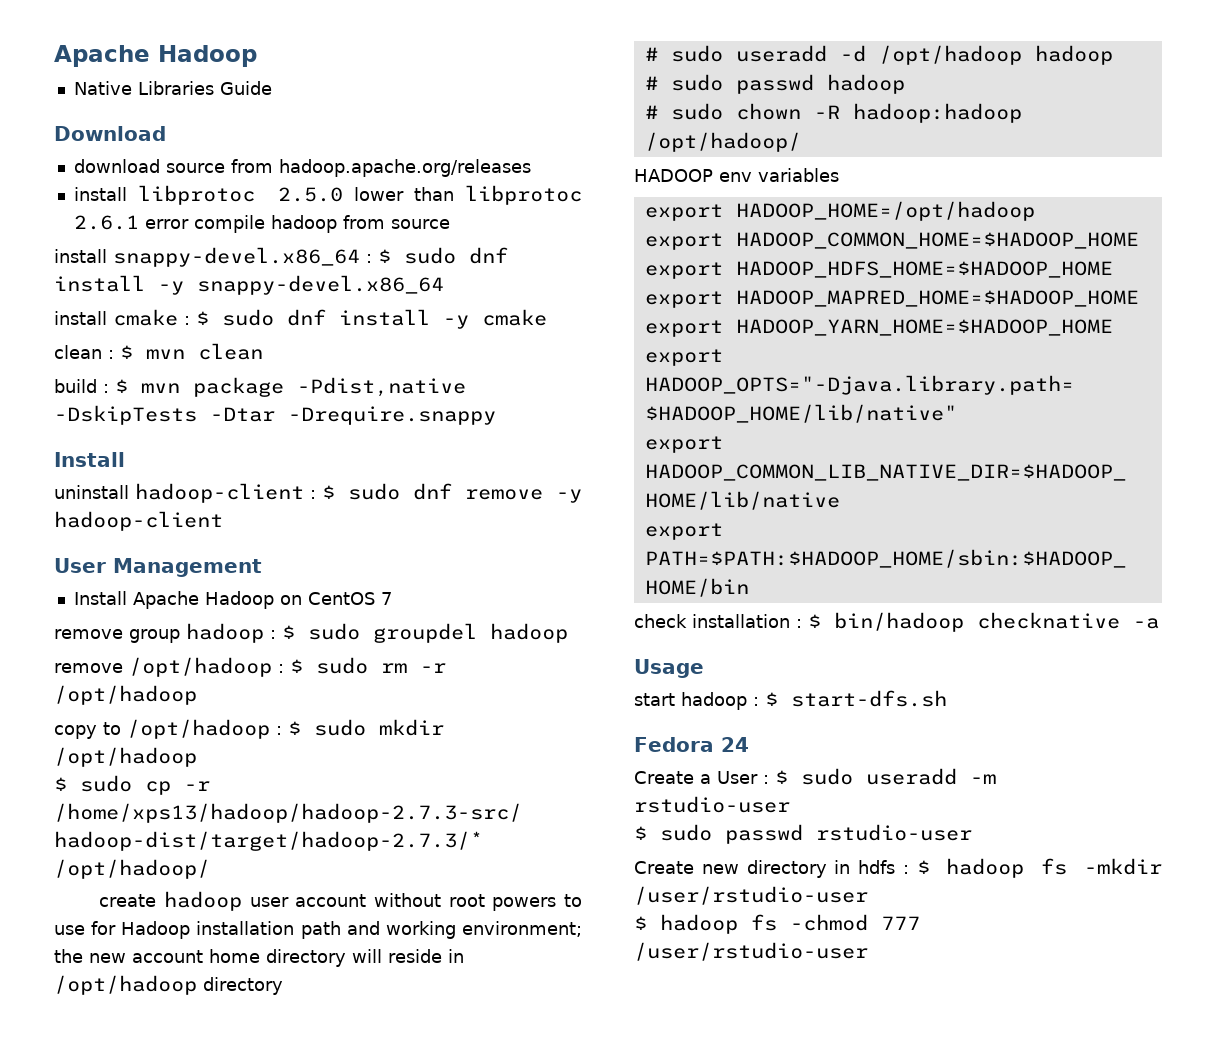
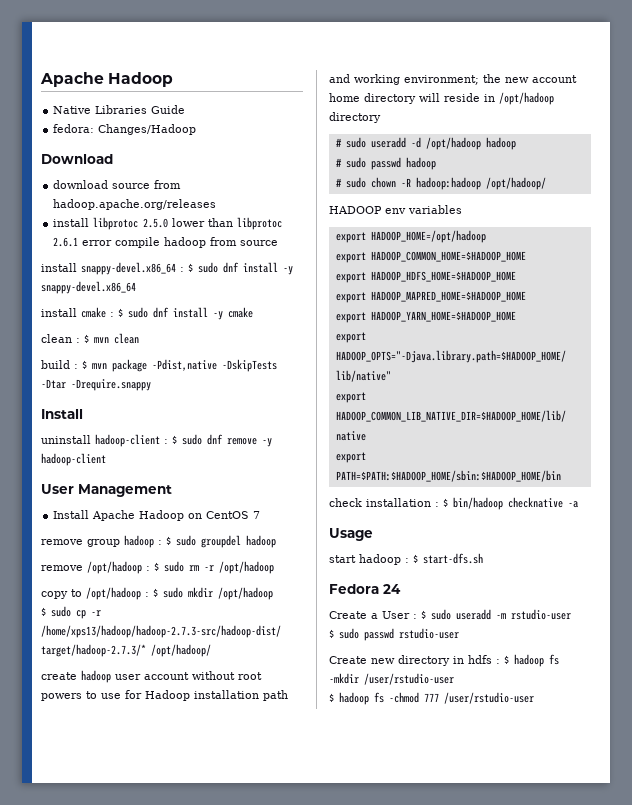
(272, 88) none -> [53,124,197,135] // fedora: Changes/Hadoop

